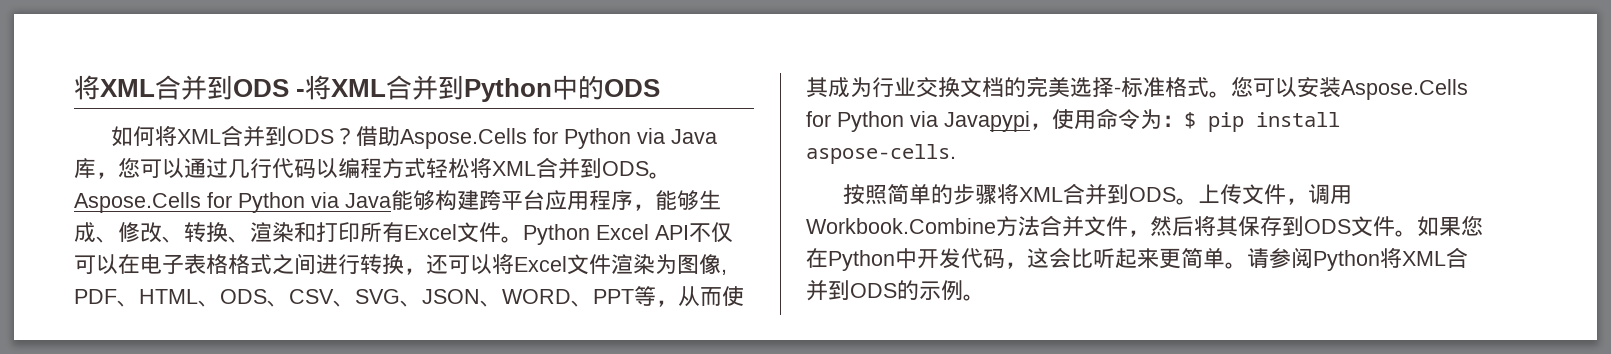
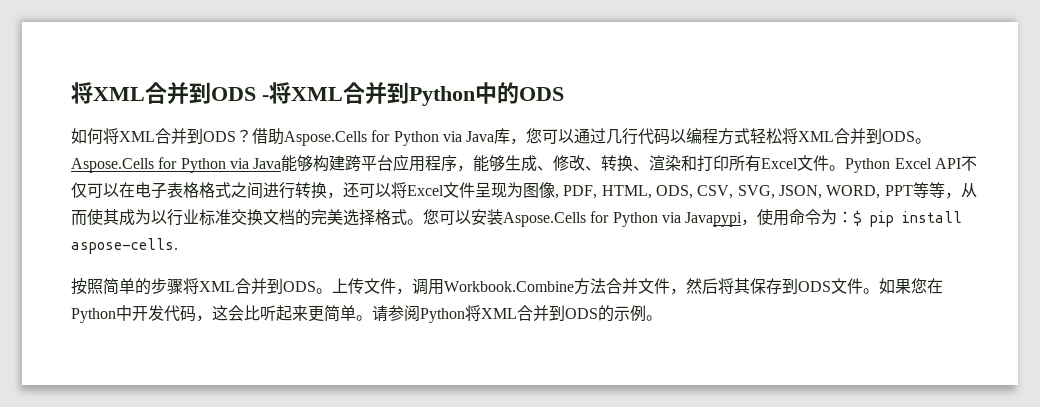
[611,254,655,275] 渲染 -> [475,182,507,198] 呈现
[74,289,634,307] PDF、HTML、ODS、CSV、SVG、JSON、WORD、PPT -> [563,182,929,199] PDF, HTML, ODS, CSV, SVG, JSON, WORD, PPT等
[872,77,916,98] 行业 -> [151,209,231,226] 以行业标准
[1114,77,1165,98] -标准 -> (375, 217) none

